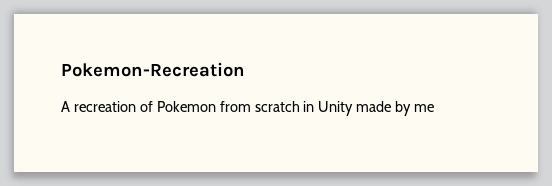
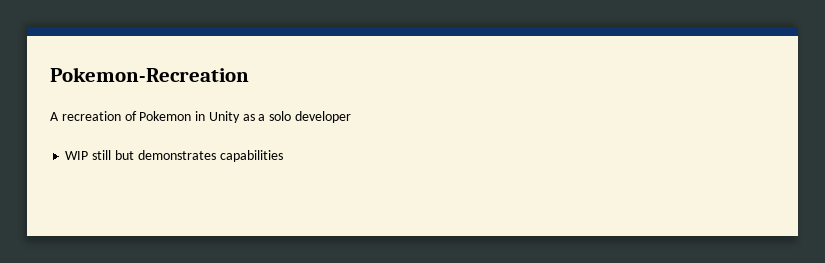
[219,101,435,116] from scratch in Unity made by me -> [195,111,352,123] [65,150,283,162] in Unity as a solo developer // WIP still but demonstrates capabilities

